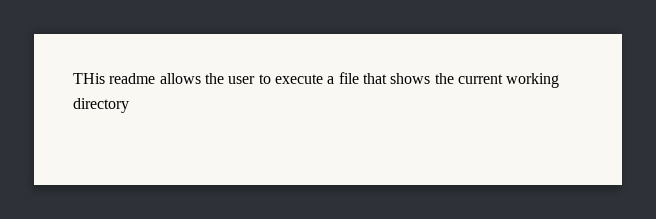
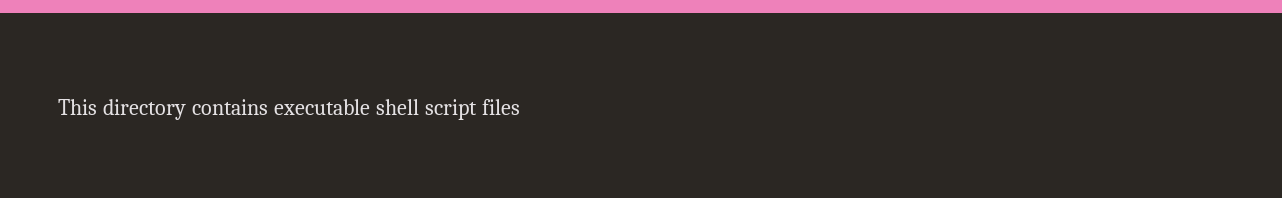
[73,72,560,88] [73,98,129,113] THis readme allows the user to execute a file that shows the current working directory -> [58,99,520,120] This directory contains executable shell script files

